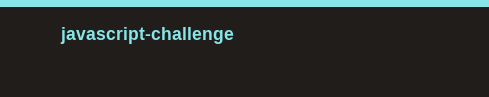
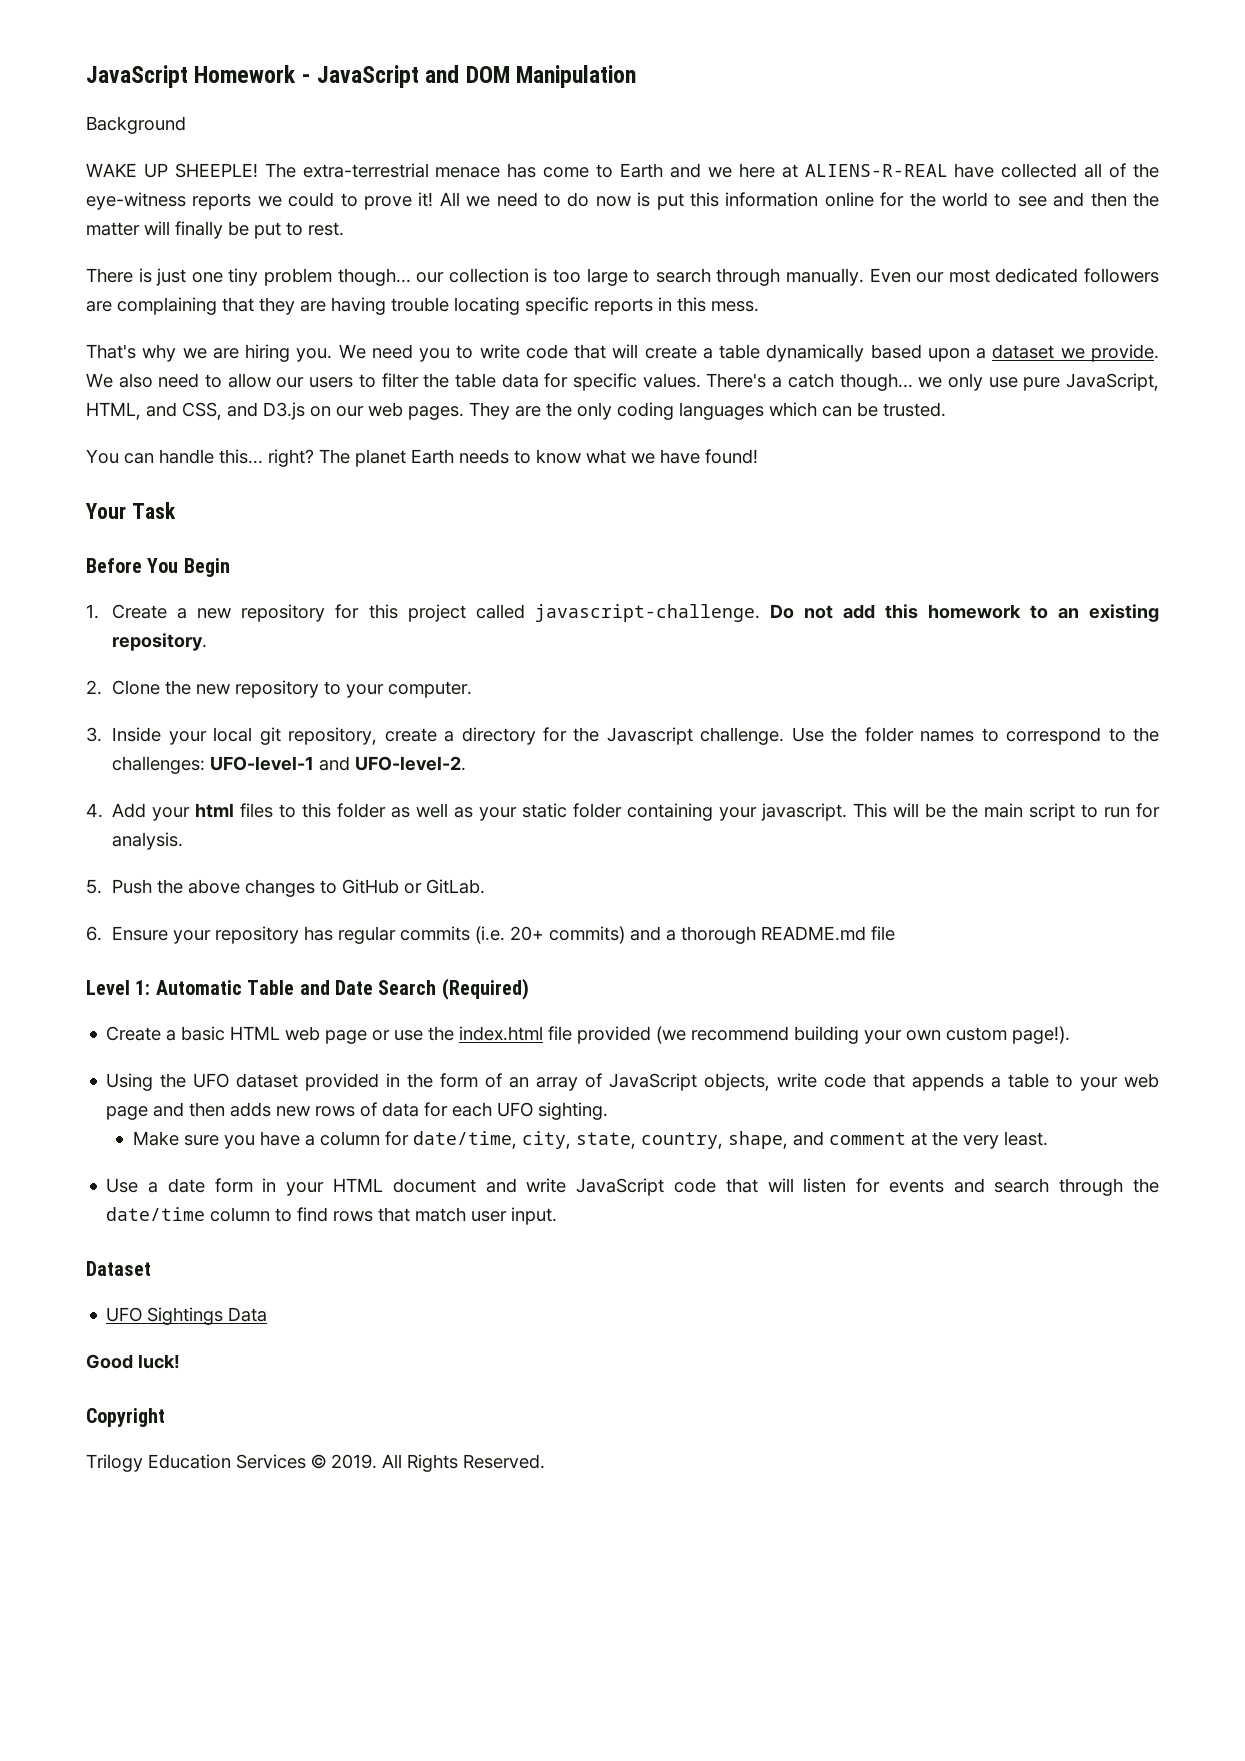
[60,27,234,44] javascript-challenge -> [86,65,637,88] [86,116,186,134] [86,163,1160,178] [86,192,1159,210] [86,221,344,239] [86,268,1160,286] [86,297,759,315] [86,344,1159,362] [86,373,1159,391] [86,402,946,420] [86,449,758,467] [85,502,176,519] [86,558,230,577] [86,604,1159,622] [112,633,208,651] [86,680,473,698] [86,727,1159,745] [112,756,467,774] [86,803,1160,821] [112,832,184,850] [86,879,486,897] [86,926,896,944] [86,978,529,1000] [106,1026,1071,1044] [106,1073,1160,1091] [106,1102,609,1120] [132,1131,1048,1149] [106,1178,1160,1196] [106,1207,558,1225] [86,1261,151,1276] [106,1307,268,1325] [86,1354,180,1369] [86,1408,165,1427] [86,1454,545,1472] JavaScript Homework - JavaScript and DOM Manipulation // Background // WAKE UP SHEEPLE! The extra-terrestrial menace has come to Earth and we here at ALIENS-R-REAL have collected all of the eye-witness reports we could to prove it! All we need to do now is put this information online for the world to see and then the matter will finally be put to rest. // There is just one tiny problem though... our collection is too large to search through manually. Even our most dedicated followers are complaining that they are having trouble locating specific reports in this mess. // That's why we are hiring you. We need you to write code that will create a table dynamically based upon a dataset we provide. We also need to allow our users to filter the table data for specific values. There's a catch though... we only use pure JavaScript, HTML, and CSS, and D3.js on our web pages. They are the only coding languages which can be trusted. // You can handle this... right? The planet Earth needs to know what we have found! // Your Task // Before You Begin // 1. Create a new repository for this project called javascript-challenge. Do not add this homework to an existing repository. // 2. Clone the new repository to your computer. // 3. Inside your local git repository, create a directory for the Javascript challenge. Use the folder names to correspond to the challenges: UFO-level-1 and UFO-level-2. // 4. Add your html files to this folder as well as your static folder containing your javascript. This will be the main script to run for analysis. // 5. Push the above changes to GitHub or GitLab. // 6. Ensure your repository has regular commits (i.e. 20+ commits) and a thorough README.md file // Level 1: Automatic Table and Date Search (Required) // Create a basic HTML web page or use the index.html file provided (we recommend building your own custom page!). // Using the UFO dataset provided in the form of an array of JavaScript objects, write code that appends a table to your web page and then adds new rows of data for each UFO sighting. // Make sure you have a column for date/time, city, state, country, shape, and comment at the very least. // Use a date form in your HTML document and write JavaScript code that will listen for events and search through the date/time column to find rows that match user input. // Dataset // UFO Sightings Data // Good luck! // Copyright // Trilogy Education Services © 2019. All Rights Reserved.

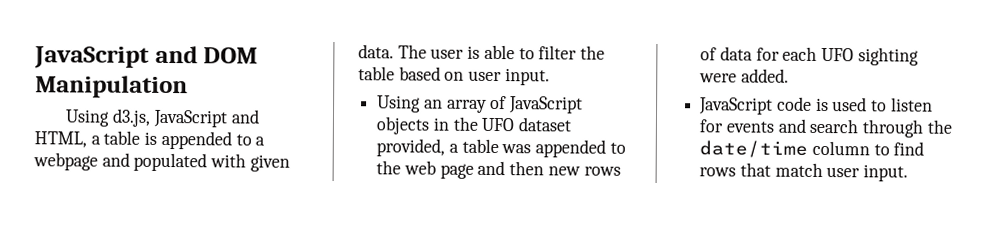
[86,65,420,88] JavaScript Homework - JavaScript -> [34,46,150,69] JavaScript
[86,116,186,134] [86,163,1160,178] [86,192,1159,210] [86,221,344,239] [86,268,1160,286] [86,297,759,315] [86,344,1159,362] [86,373,1159,391] [86,402,946,420] [86,449,758,467] [85,502,176,519] [86,558,230,577] [86,604,1159,622] [112,633,208,651] [86,680,473,698] [86,727,1159,745] [112,756,467,774] [86,803,1160,821] [112,832,184,850] [86,879,486,897] [86,926,896,944] [86,978,529,1000] [106,1026,1071,1044] [106,1073,1119,1091] Background // WAKE UP SHEEPLE! The extra-terrestrial menace has come to Earth and we here at ALIENS-R-REAL have collected all of the eye-witness reports we could to prove it! All we need to do now is put this information online for the world to see and then the matter will finally be put to rest. // There is just one tiny problem though... our collection is too large to search through manually. Even our most dedicated followers are complaining that they are having trouble locating specific reports in this mess. // That's why we are hiring you. We need you to write code that will create a table dynamically based upon a dataset we provide. We also need to allow our users to filter the table data for specific values. There's a catch though... we only use pure JavaScript, HTML, and CSS, and D3.js on our web pages. They are the only coding languages which can be trusted. // You can handle this... right? The planet Earth needs to know what we have found! // Your Task // Before You Begin // 1. Create a new repository for this project called javascript-challenge. Do not add this homework to an existing repository. // 2. Clone the new repository to your computer. // 3. Inside your local git repository, create a directory for the Javascript challenge. Use the folder names to correspond to the challenges: UFO-level-1 and UFO-level-2. // 4. Add your html files to this folder as well as your static folder containing your javascript. This will be the main script to run for analysis. // 5. Push the above changes to GitHub or GitLab. // 6. Ensure your repository has regular commits (i.e. 20+ commits) and a thorough README.md file // Level 1: Automatic Table and Date Search (Required) // Create a basic HTML web page or use the index.html file provided (we recommend building your own custom page!). // Using the UFO dataset provided in the form of an array of JavaScript objects, write code that appends a table to your -> [65,108,260,128] [34,130,266,150] [33,152,290,172] [358,44,606,60] [358,66,550,86] [377,95,584,114] [376,116,572,135] [376,138,626,158] [376,160,402,175] Using d3.js, JavaScript and HTML, a table is appended to a webpage and populated with given data. The user is able to filter the table based on user input. // Using an array of JavaScript objects in the UFO dataset provided, a table was appended to the
[230,1102,272,1117] adds -> (545, 168) none
[538,1102,609,1120] [132,1131,1048,1149] [106,1178,794,1196] sighting. // Make sure you have a column for date/time, city, state, country, shape, and comment at the very least. // Use a date form in your HTML document and write JavaScript code that will -> [857,47,919,66] [699,68,789,83] [699,96,888,115] sighting were added. // JavaScript code is used to
[86,1261,151,1276] [106,1307,268,1325] [86,1354,180,1369] [86,1408,165,1427] [86,1454,545,1472] // Dataset // UFO Sightings Data // Good luck! // Copyright // Trilogy Education Services © 2019. All Rights Reserved. -> (909, 173) none

